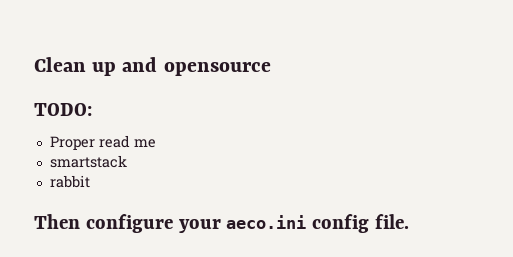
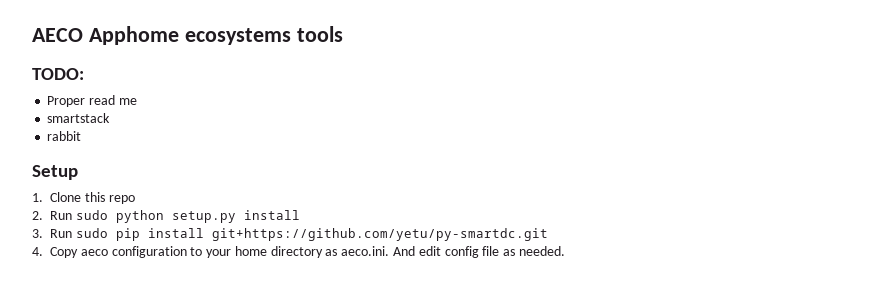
[34,57,271,76] Clean up and opensource -> [32,26,343,45] AECO Apphome ecosystems tools
[34,214,410,233] Then configure your aeco.ini config file. -> [32,165,78,180] [32,192,135,204] [32,210,300,223] [32,228,548,241] [32,246,565,258] Setup // 1. Clone this repo // 2. Run sudo python setup.py install // 3. Run sudo pip install git+https://github.com/yetu/py-smartdc.git // 4. Copy aeco configuration to your home directory as aeco.ini. And edit config file as needed.

